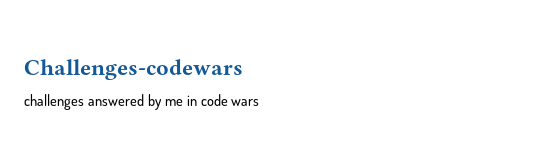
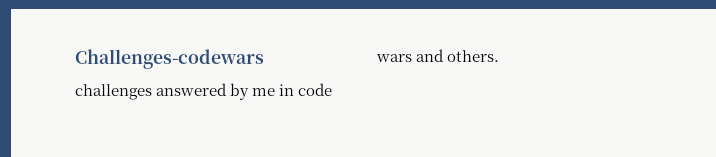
(260, 102) none -> [416,49,500,62] and others.

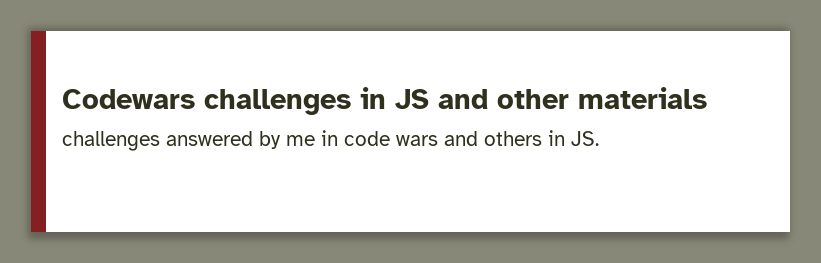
[75,49,264,69] Challenges-codewars -> [62,87,707,115] Codewars challenges in JS and other materials
[447,50,500,62] others. -> [484,130,599,146] others in JS.

